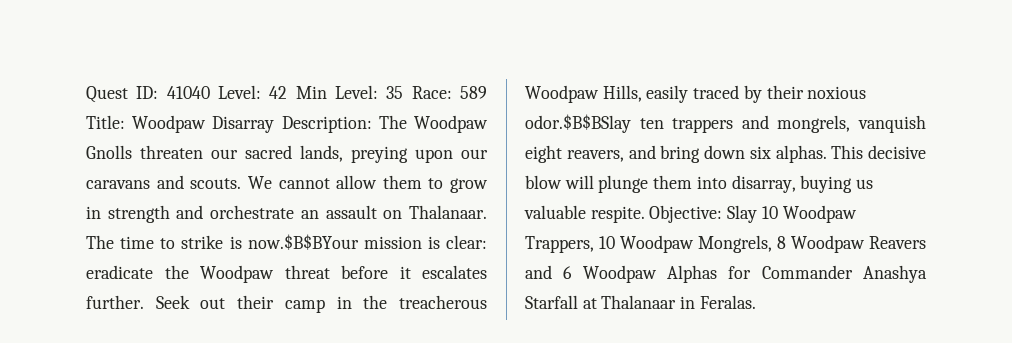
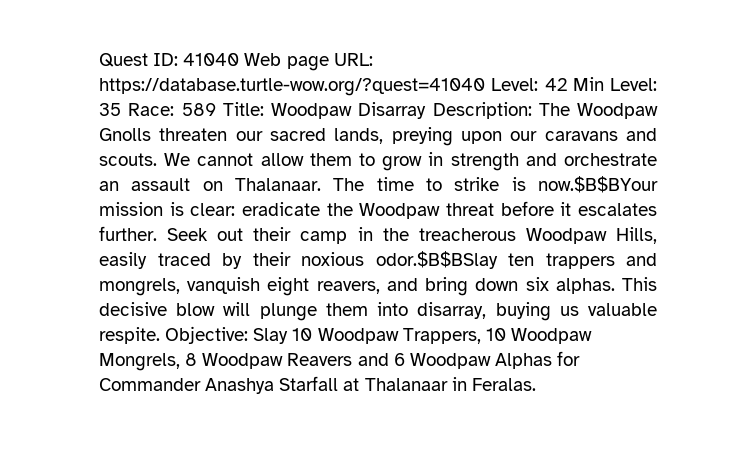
(210, 92) none -> [244,53,373,71] [99,78,485,96] Web page URL: https://database.turtle-wow.org/?quest=41040

